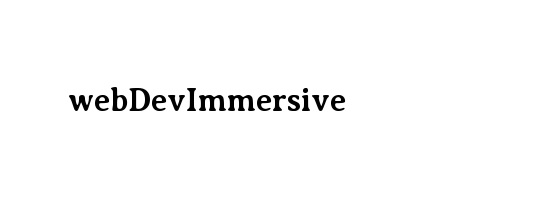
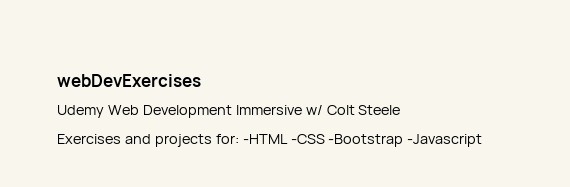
[68,87,346,111] webDevImmersive -> [57,74,201,87] [57,105,401,118] [57,134,483,147] webDevExercises // Udemy Web Development Immersive w/ Colt Steele // Exercises and projects for: -HTML -CSS -Bootstrap -Javascript

